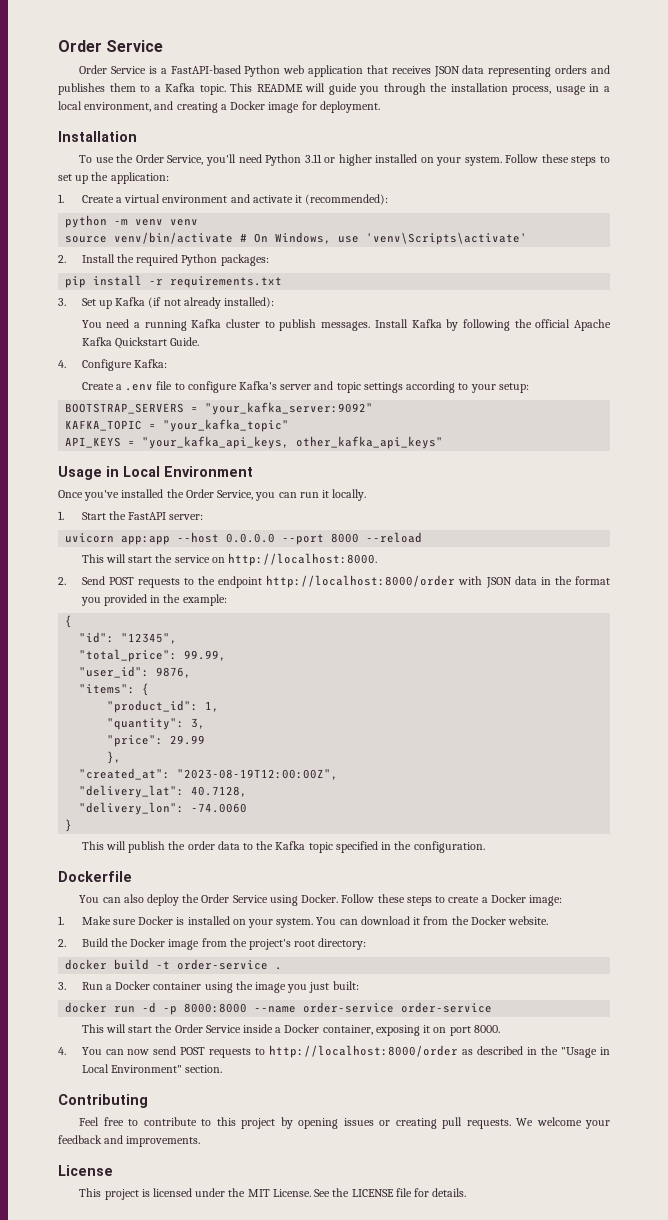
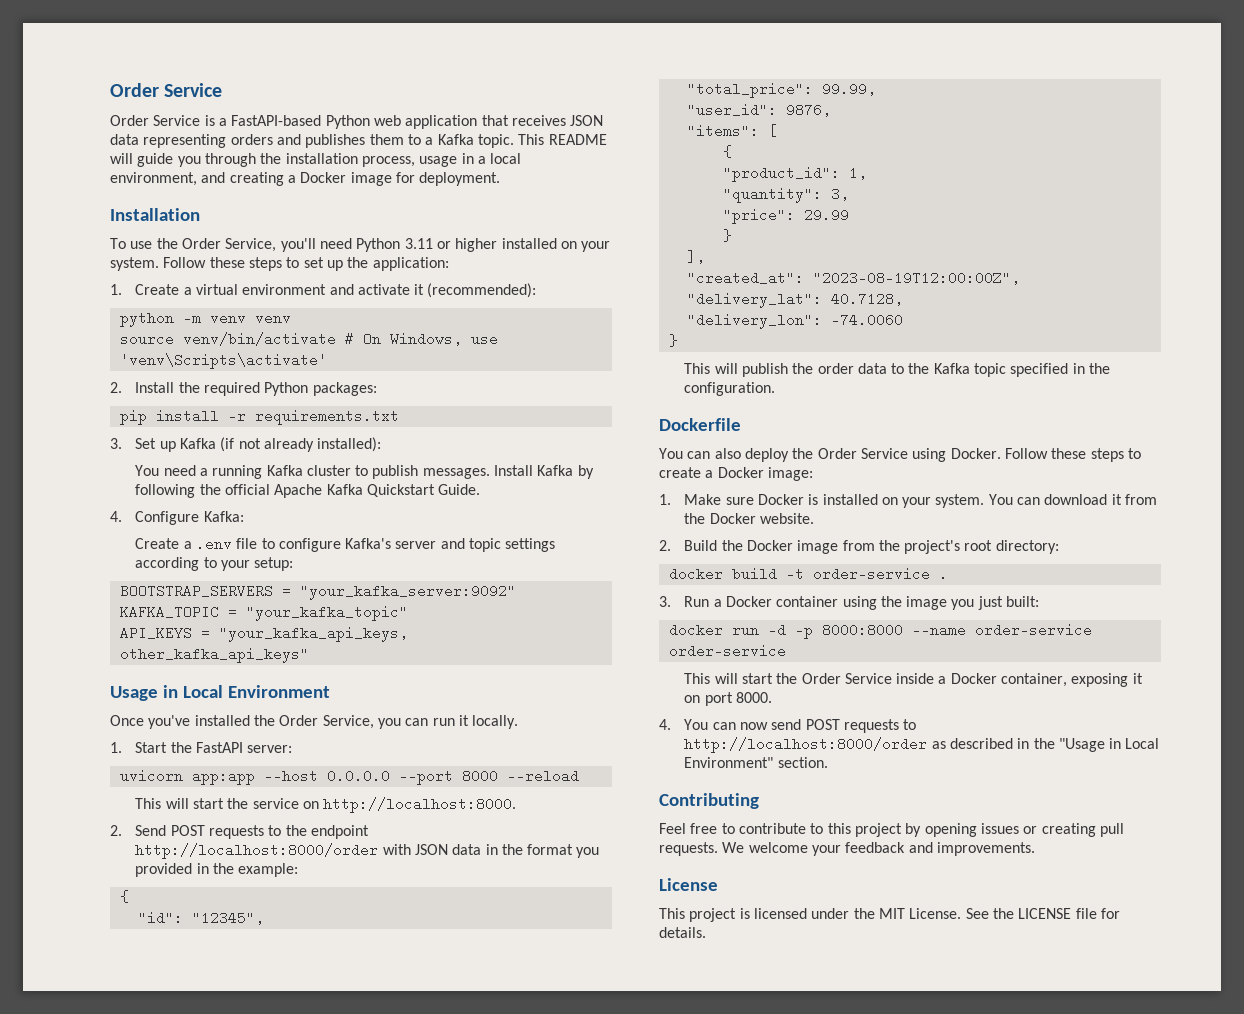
(136, 689) none -> [767,124,777,138] [ //
[107,751,122,764] }, -> [722,229,732,242] [686,250,705,264] } // ],

